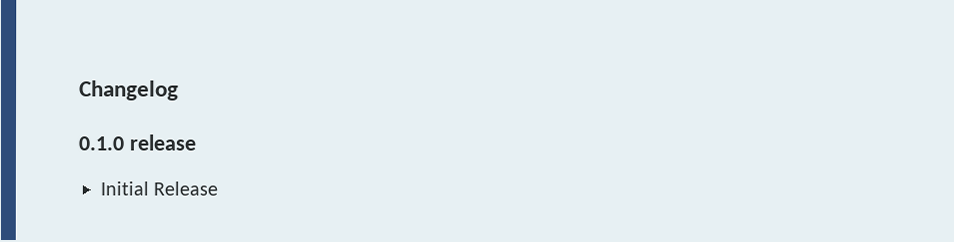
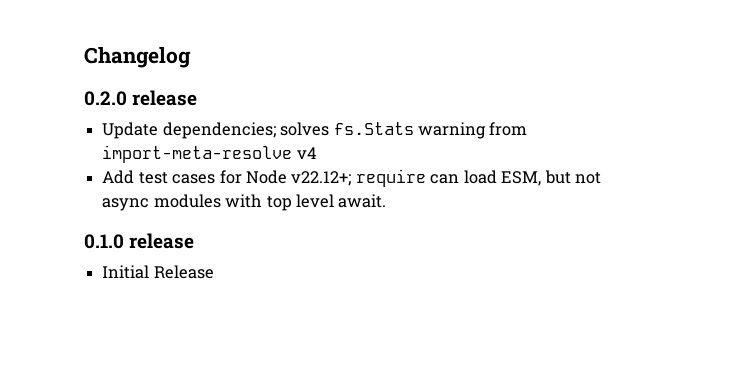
(179, 90) none -> [84,90,198,106] [102,122,528,139] [102,145,317,163] [102,169,602,187] [102,194,387,211] // 0.2.0 release // Update dependencies; solves fs.Stats warning from import-meta-resolve v4 // Add test cases for Node v22.12+; require can load ESM, but not async modules with top level await.

